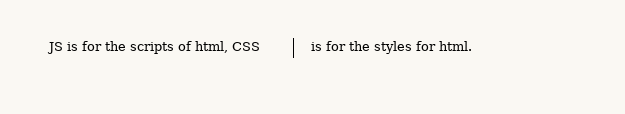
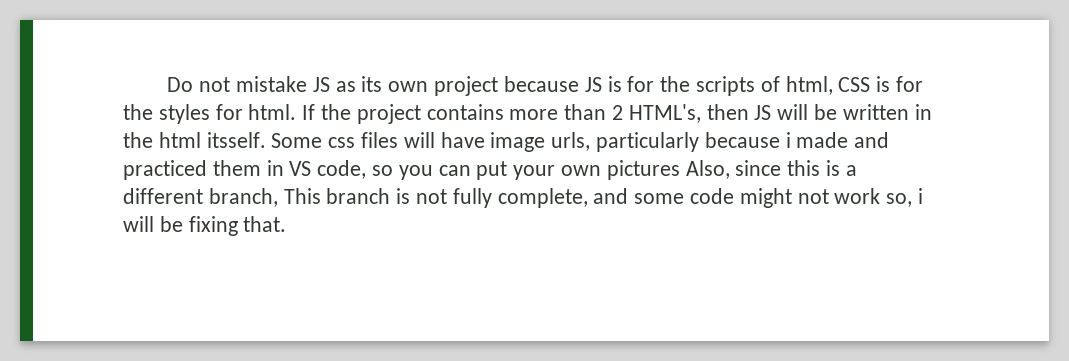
(46, 48) none -> [167,76,579,96] Do not mistake JS as its own project because
(472, 46) none -> [302,104,932,124] [123,132,890,152] [123,160,857,180] [123,188,924,208] [123,216,287,236] If the project contains more than 2 HTML's, then JS will be written in the html itsself. Some css files will have image urls, particularly because i made and practiced them in VS code, so you can put your own pictures Also, since this is a different branch, This branch is not fully complete, and some code might not work so, i will be fixing that.

